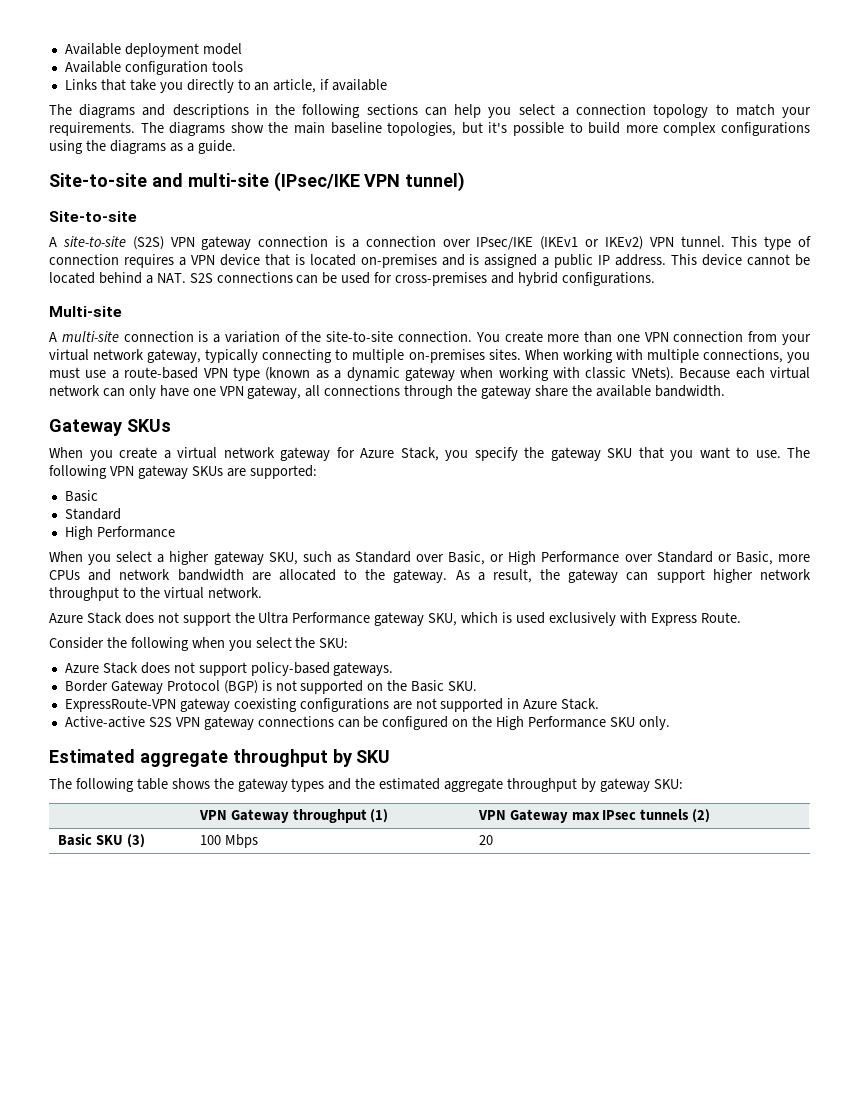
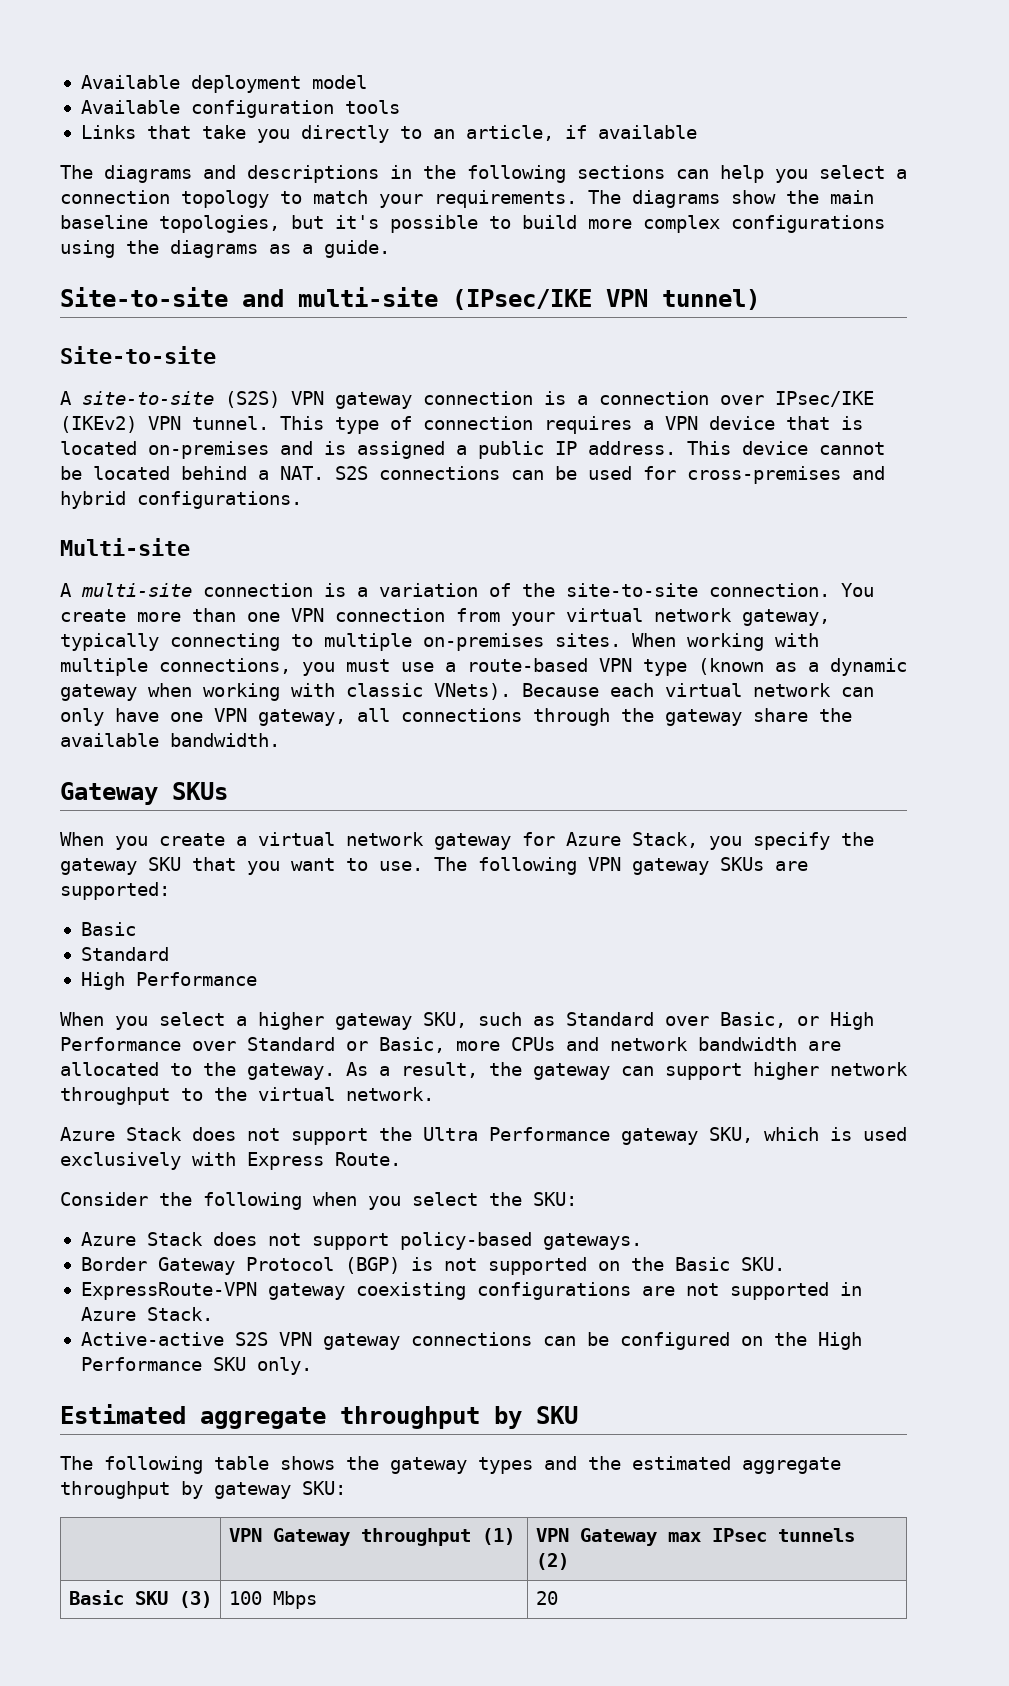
[540,236,643,250] (IKEv1 or IKEv2) -> [60,416,137,433] (IKEv2)

